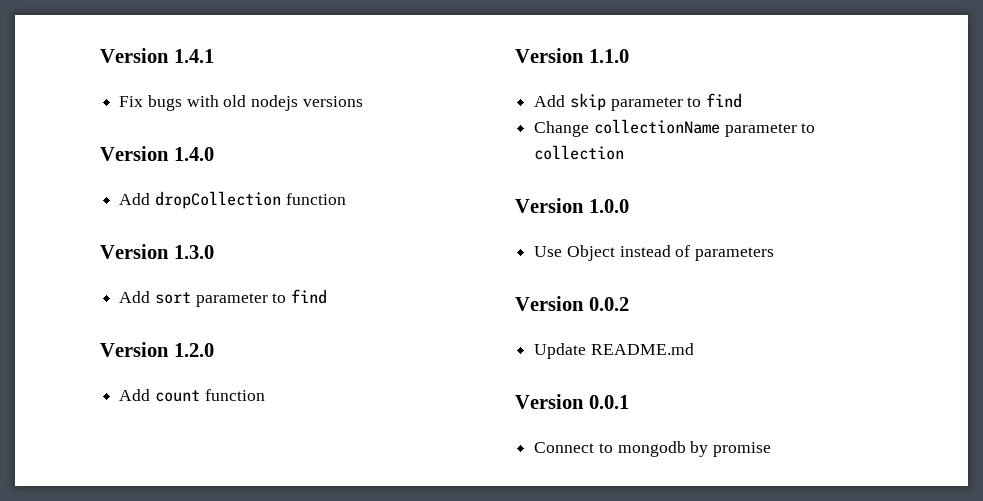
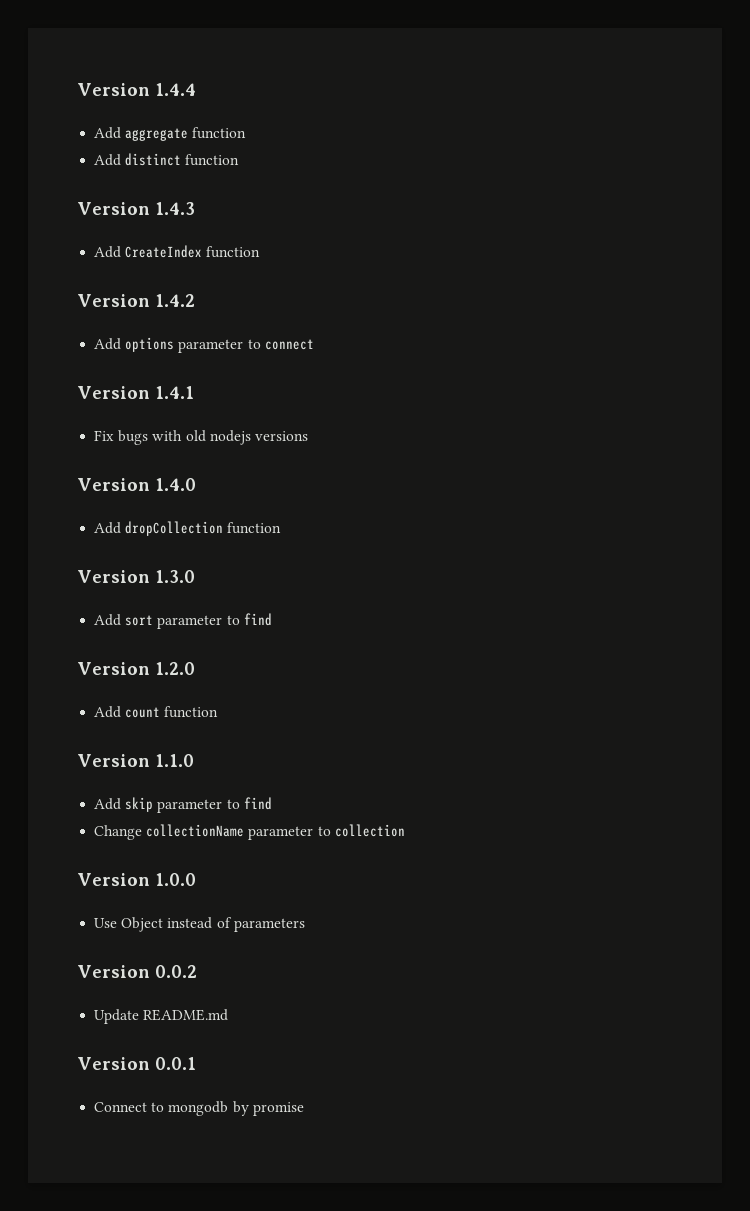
[100,48,169,63] Version -> [77,83,196,96] [94,127,247,141] [94,153,240,166] [77,202,195,215] [94,245,261,258] [77,294,195,307] [94,337,314,353] [77,386,150,399] Version 1.4.4 // Add aggregate function // Add distinct function // Version 1.4.3 // Add CreateIndex function // Version 1.4.2 // Add options parameter to connect // Version

